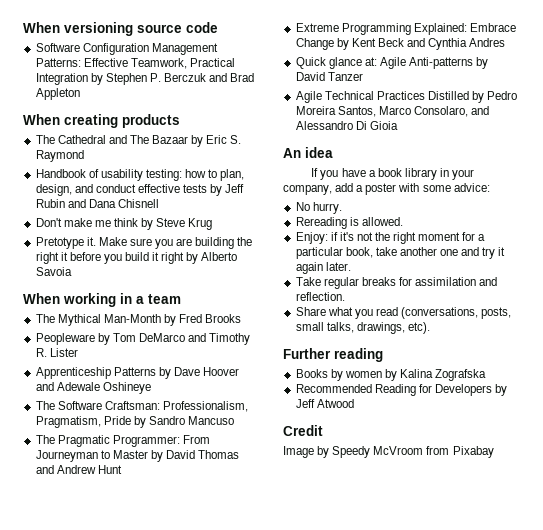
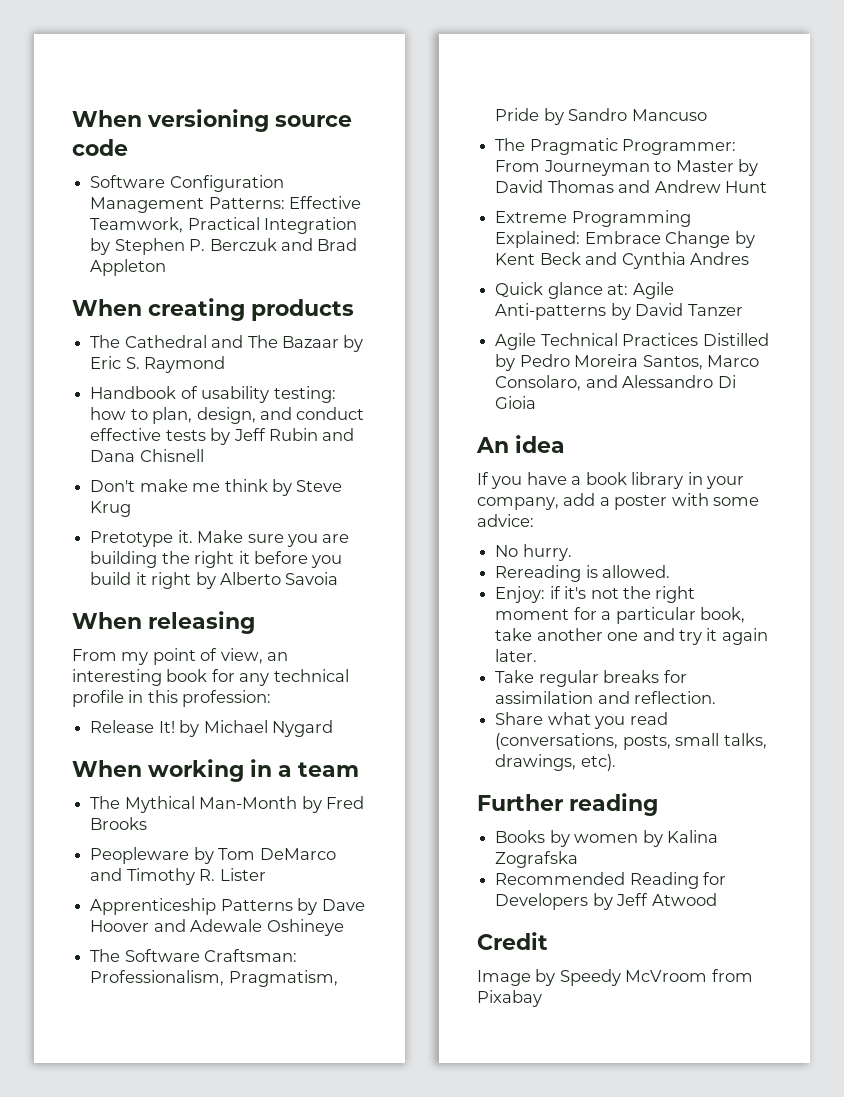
(72, 271) none -> [72,611,255,634] [72,648,289,665] [72,669,349,686] [72,690,272,707] [90,720,333,737] // When releasing // From my point of view, an interesting book for any technical profile in this profession: // Release It! by Michael Nygard

